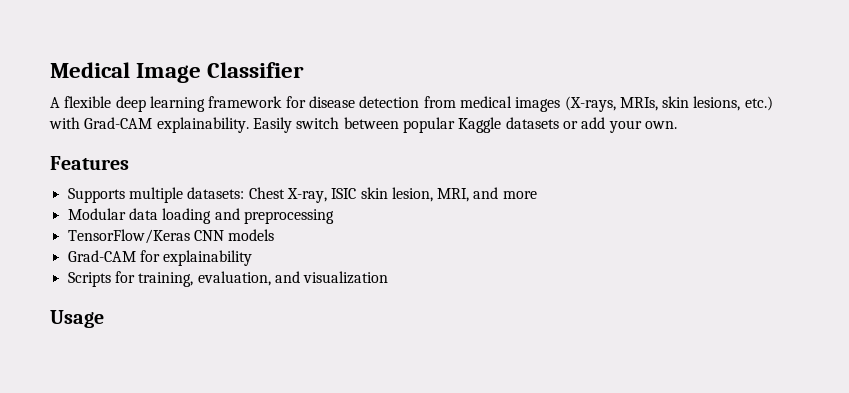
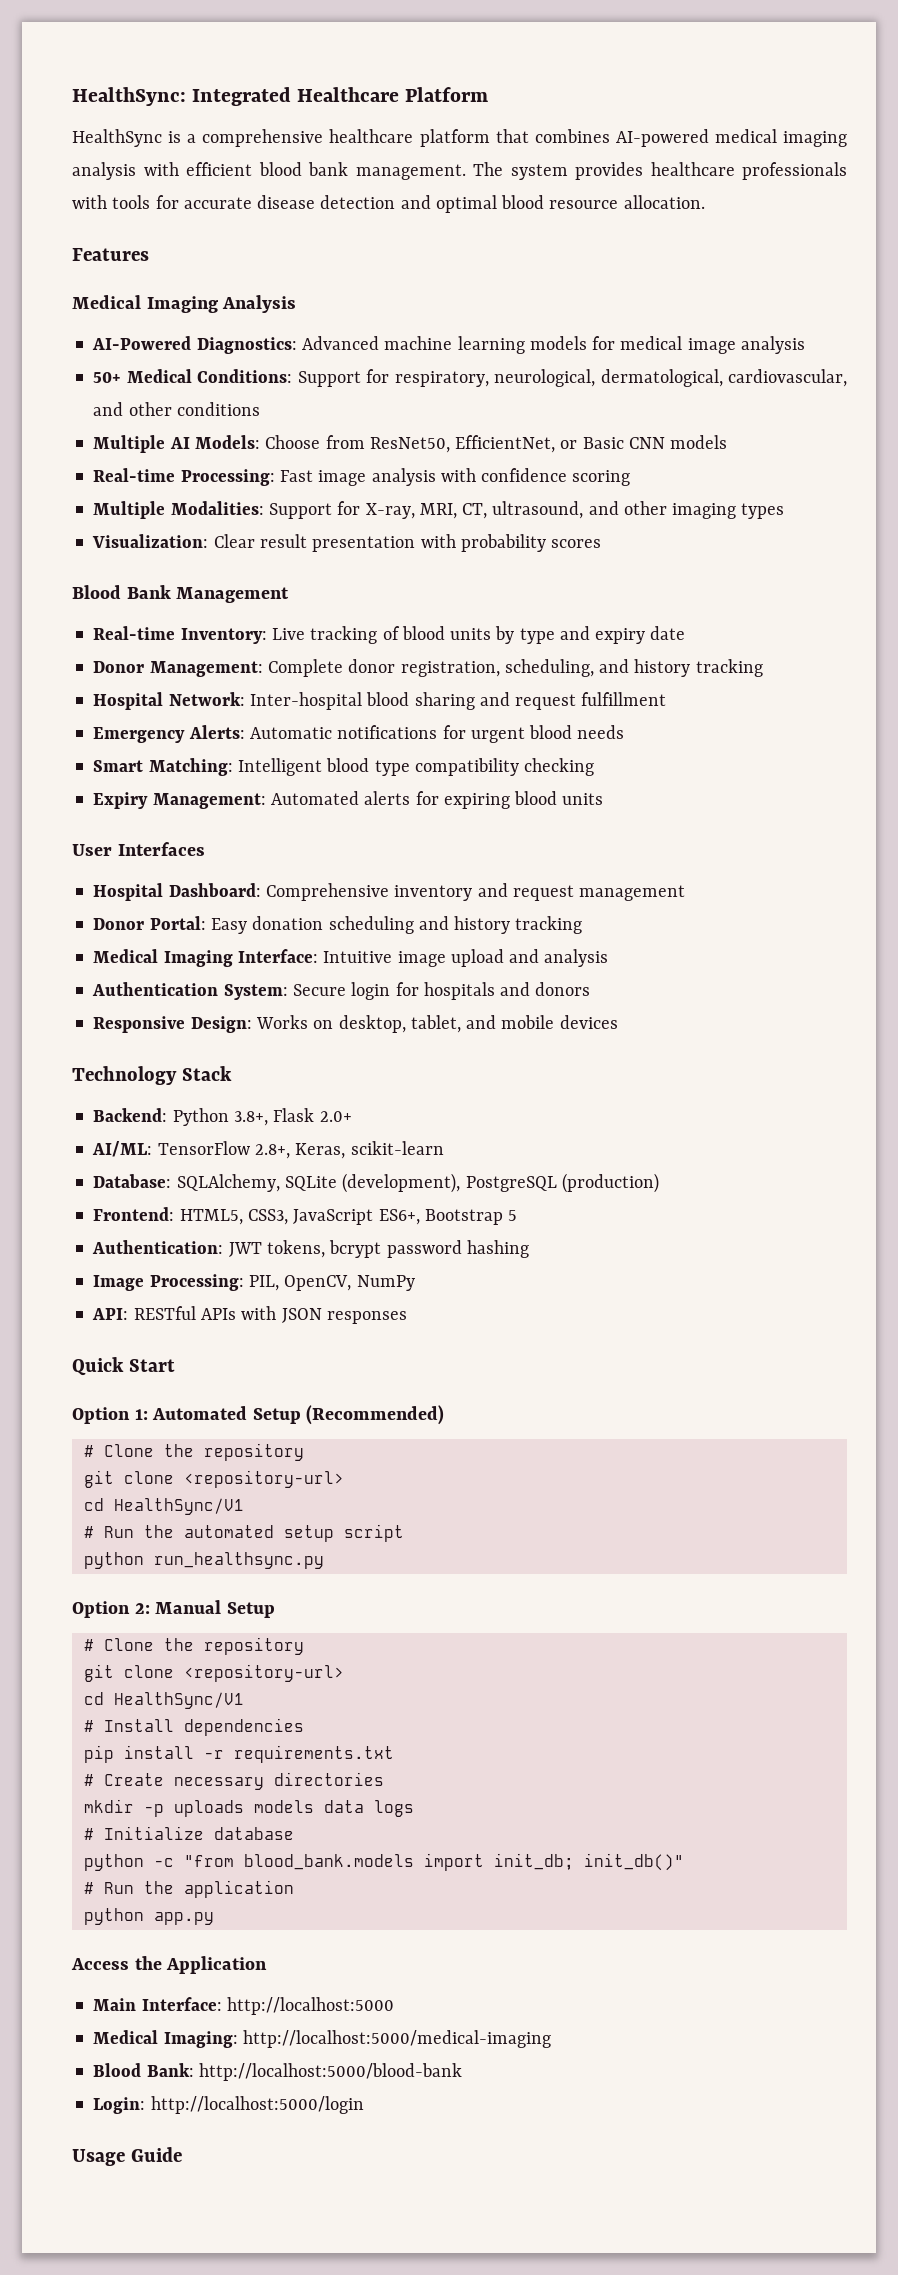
[50,62,305,83] [50,96,773,112] [49,117,677,133] [50,156,129,170] [67,187,537,203] [67,208,334,224] [67,229,275,244] [67,250,253,266] [67,271,389,287] Medical Image Classifier // A flexible deep learning framework for disease detection from medical images (X-rays, MRIs, skin lesions, etc.) with Grad-CAM explainability. Easily switch between popular Kaggle datasets or add your own. // Features // Supports multiple datasets: Chest X-ray, ISIC skin lesion, MRI, and more // Modular data loading and preprocessing // TensorFlow/Keras CNN models // Grad-CAM for explainability // Scripts for training, evaluation, and visualization -> [72,87,489,106] [72,129,848,147] [72,162,847,180] [72,195,705,213] [72,248,149,261] [72,295,297,313] [92,336,805,354] [93,369,848,387] [93,402,260,416] [93,435,728,453] [93,468,631,486] [93,501,785,519] [92,534,602,552] [72,585,290,603] [93,626,686,644] [93,659,763,677] [93,692,667,710] [93,725,625,743] [93,758,595,776] [93,791,604,809] [72,842,205,856] [93,883,686,901] [93,916,583,934] [93,949,609,967] [92,982,591,1000] [93,1015,618,1033] [72,1066,232,1085] [93,1108,352,1126] [92,1141,444,1159] [93,1173,659,1193] [93,1207,518,1225] [92,1240,529,1258] [93,1274,415,1291] [92,1306,407,1324] [72,1357,175,1376] [72,1405,445,1425] [83,1443,304,1461] [83,1470,344,1488] [83,1498,244,1515] [83,1524,404,1542] [83,1552,324,1569] [72,1600,275,1618] [83,1637,304,1655] [83,1664,344,1682] [83,1692,244,1709] [83,1718,304,1736] [83,1745,394,1763] [83,1772,384,1790] [83,1799,414,1817] [83,1826,294,1840] [83,1853,684,1871] [83,1880,294,1898] [83,1908,214,1925] [71,1956,268,1974] [93,1997,394,2015] [93,2030,551,2048] [93,2063,462,2081] [93,2096,364,2114] HealthSync: Integrated Healthcare Platform // HealthSync is a comprehensive healthcare platform that combines AI-powered medical imaging analysis with efficient blood bank management. The system provides healthcare professionals with tools for accurate disease detection and optimal blood resource allocation. // Features // Medical Imaging Analysis // AI-Powered Diagnostics: Advanced machine learning models for medical image analysis // 50+ Medical Conditions: Support for respiratory, neurological, dermatological, cardiovascular, and other conditions // Multiple AI Models: Choose from ResNet50, EfficientNet, or Basic CNN models // Real-time Processing: Fast image analysis with confidence scoring // Multiple Modalities: Support for X-ray, MRI, CT, ultrasound, and other imaging types // Visualization: Clear result presentation with probability scores // Blood Bank Management // Real-time Inventory: Live tracking of blood units by type and expiry date // Donor Management: Complete donor registration, scheduling, and history tracking // Hospital Network: Inter-hospital blood sharing and request fulfillment // Emergency Alerts: Automatic notifications for urgent blood needs // Smart Matching: Intelligent blood type compatibility checking // Expiry Management: Automated alerts for expiring blood units // User Interfaces // Hospital Dashboard: Comprehensive inventory and request management // Donor Portal: Easy donation scheduling and history tracking // Medical Imaging Interface: Intuitive image upload and analysis // Authentication System: Secure login for hospitals and donors // Responsive Design: Works on desktop, tablet, and mobile devices // Technology Stack // Backend: Python 3.8+, Flask 2.0+ // AI/ML: TensorFlow 2.8+, Keras, scikit-learn // Database: SQLAlchemy, SQLite (development), PostgreSQL (production) // Frontend: HTML5, CSS3, JavaScript ES6+, Bootstrap 5 // Authentication: JWT tokens, bcrypt password hashing // Image Processing: PIL, OpenCV, NumPy // API: RESTful APIs with JSON responses // Quick Start // Option 1: Automated Setup (Recommended) // # Clone the repository // git clone <repository-url> // cd HealthSync/V1 // # Run the automated setup script // python run_healthsync.py // Option 2: Manual Setup // # Clone the repository // git clone <repository-url> // cd HealthSync/V1 // # Install dependencies // pip install -r requirements.txt // # Create necessary directories // mkdir -p uploads models data logs // # Initialize database // python -c "from blood_bank.models import init_db; init_db()" // # Run the application // python app.py // Access the Application // Main Interface: http://localhost:5000 // Medical Imaging: http://localhost:5000/medical-imaging // Blood Bank: http://localhost:5000/blood-bank // Login: http://localhost:5000/login
(104, 319) none -> [130,2147,182,2162] Guide

